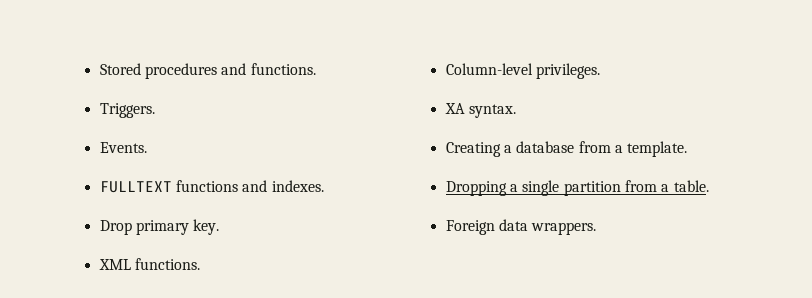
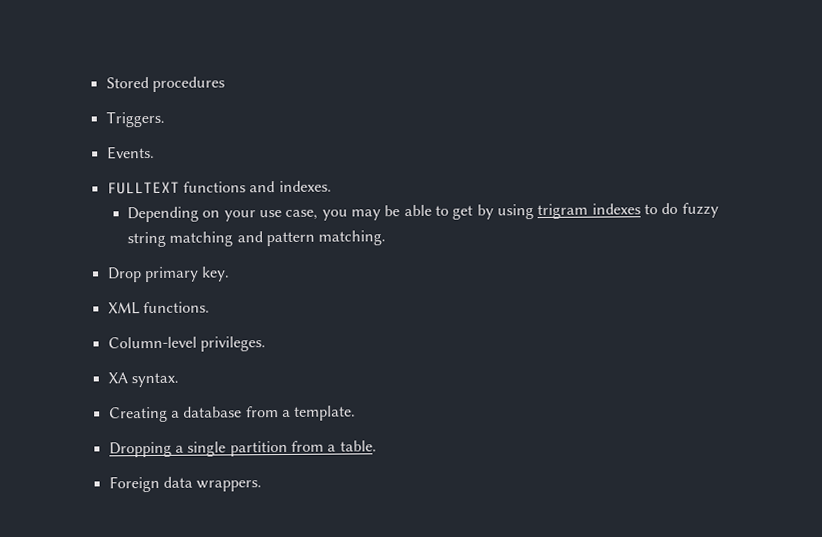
[221,63,316,75] and functions. -> (225, 84) none
(324, 186) none -> [127,202,719,223] [127,230,387,248] // Depending on your use case, you may be able to get by using trigram indexes to do fuzzy string matching and pattern matching.

